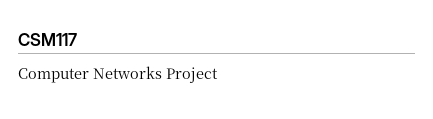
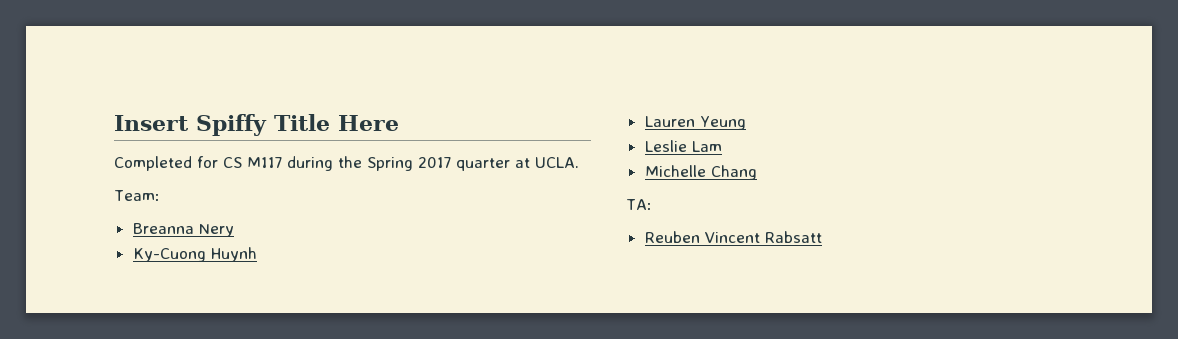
[18,33,77,46] [18,66,218,83] CSM117 // Computer Networks Project -> [114,114,399,136] [114,156,579,171] [114,190,160,201] [132,223,234,237] [132,247,257,262] [644,116,746,130] [644,140,722,152] [644,165,757,180] [626,199,652,210] [644,231,822,243] Insert Spiffy Title Here // Completed for CS M117 during the Spring 2017 quarter at UCLA. // Team: // Breanna Nery // Ky-Cuong Huynh // Lauren Yeung // Leslie Lam // Michelle Chang // TA: // Reuben Vincent Rabsatt

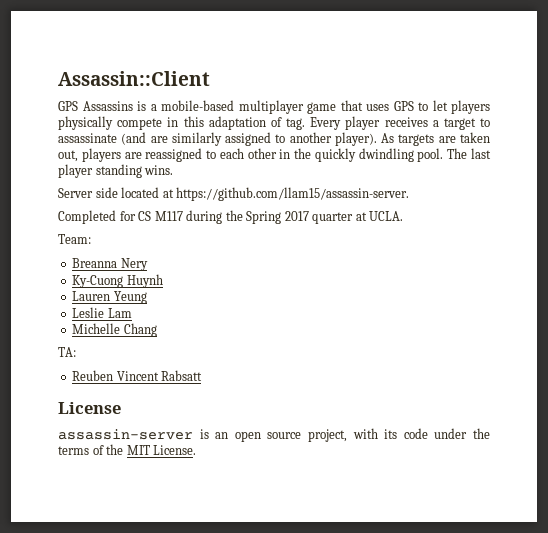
[114,114,399,136] Insert Spiffy Title Here -> [58,71,210,86] [58,100,490,114] [58,116,491,130] [58,132,490,146] [58,148,492,162] [58,164,174,178] [58,187,410,201] Assassin::Client // GPS Assassins is a mobile-based multiplayer game that uses GPS to let players physically compete in this adaptation of tag. Every player receives a target to assassinate (and are similarly assigned to another player). As targets are taken out, players are reassigned to each other in the quickly dwindling pool. The last player standing wins. // Server side located at https://github.com/llam15/assassin-server.
(822, 237) none -> [58,402,121,414] [58,428,491,442] [58,444,197,455] // License // assassin-server is an open source project, with its code under the terms of the MIT License.

